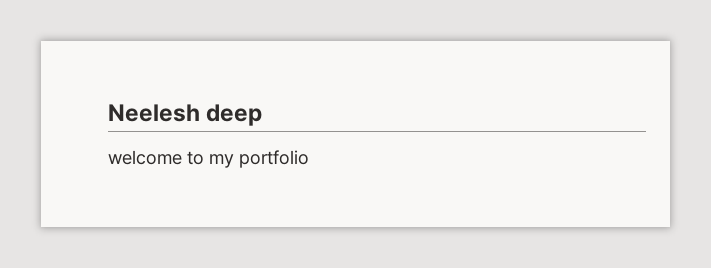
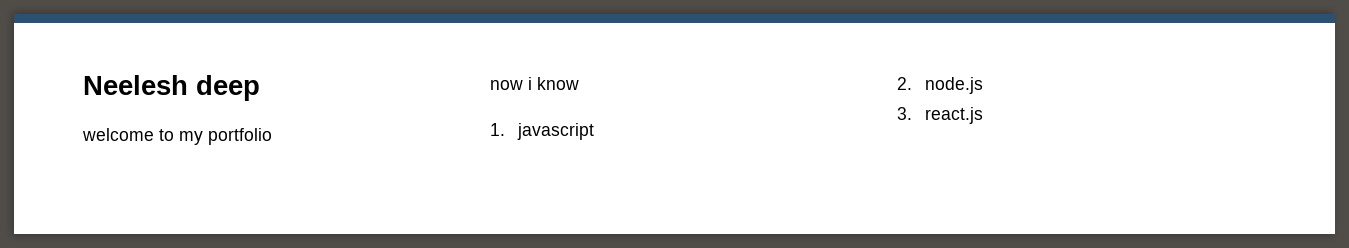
(309, 159) none -> [490,77,579,90] [490,123,594,140] [897,77,983,94] [897,107,983,124] // now i know // 1. javascript // 2. node.js // 3. react.js

